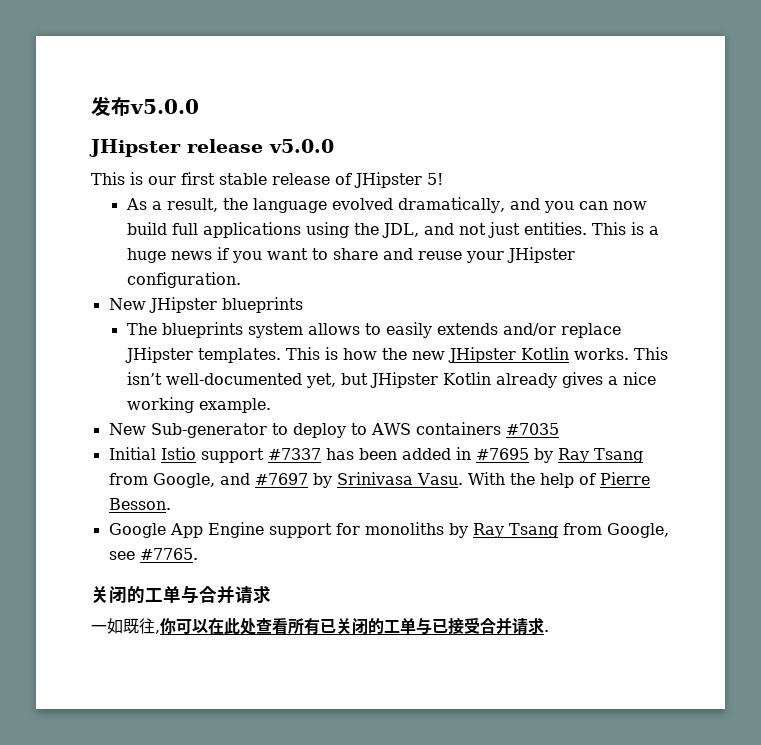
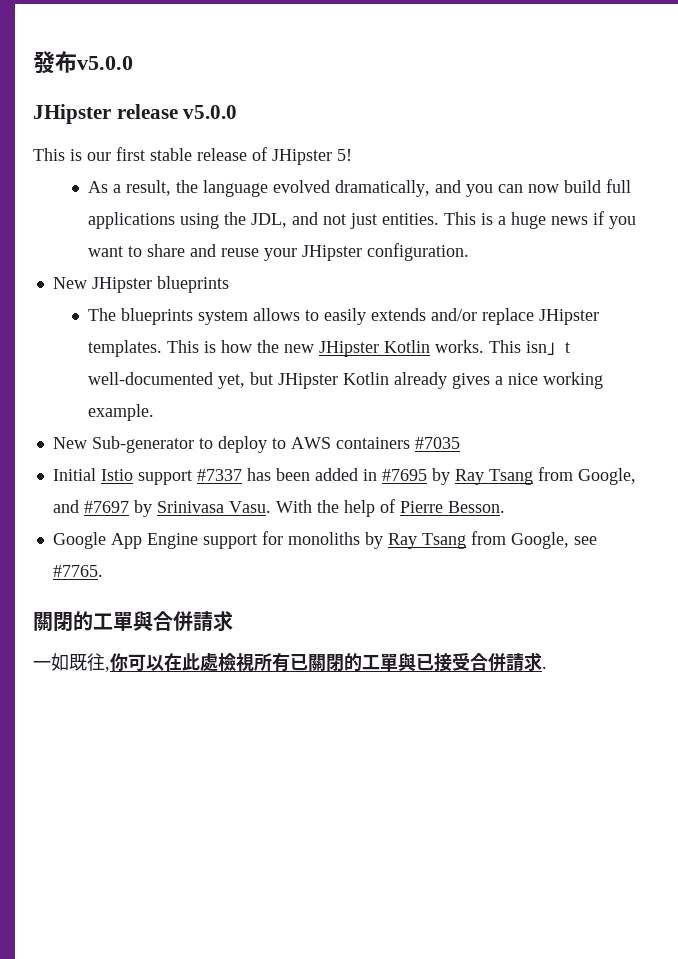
[91,96,111,116] 发 -> [33,51,55,74] 發
[126,372,162,385] isn’t -> [526,341,571,355] isn」t
[91,585,253,604] 关闭的工单与合并请 -> [33,611,213,632] 關閉的工單與合併請
[240,618,432,635] 处查看所有已关闭的工单与 -> [200,653,416,672] 處檢視所有已關閉的工單與
[496,617,528,635] 并请 -> [488,653,524,672] 併請

